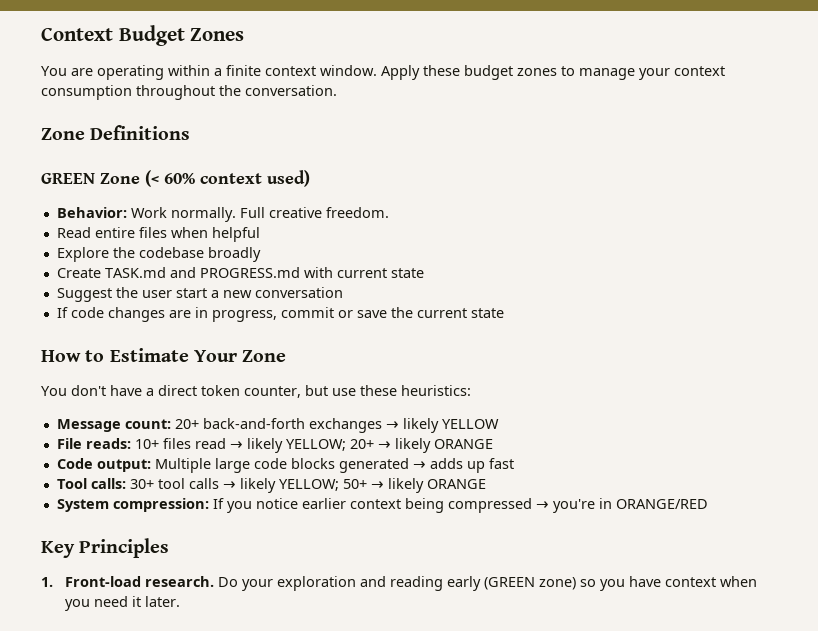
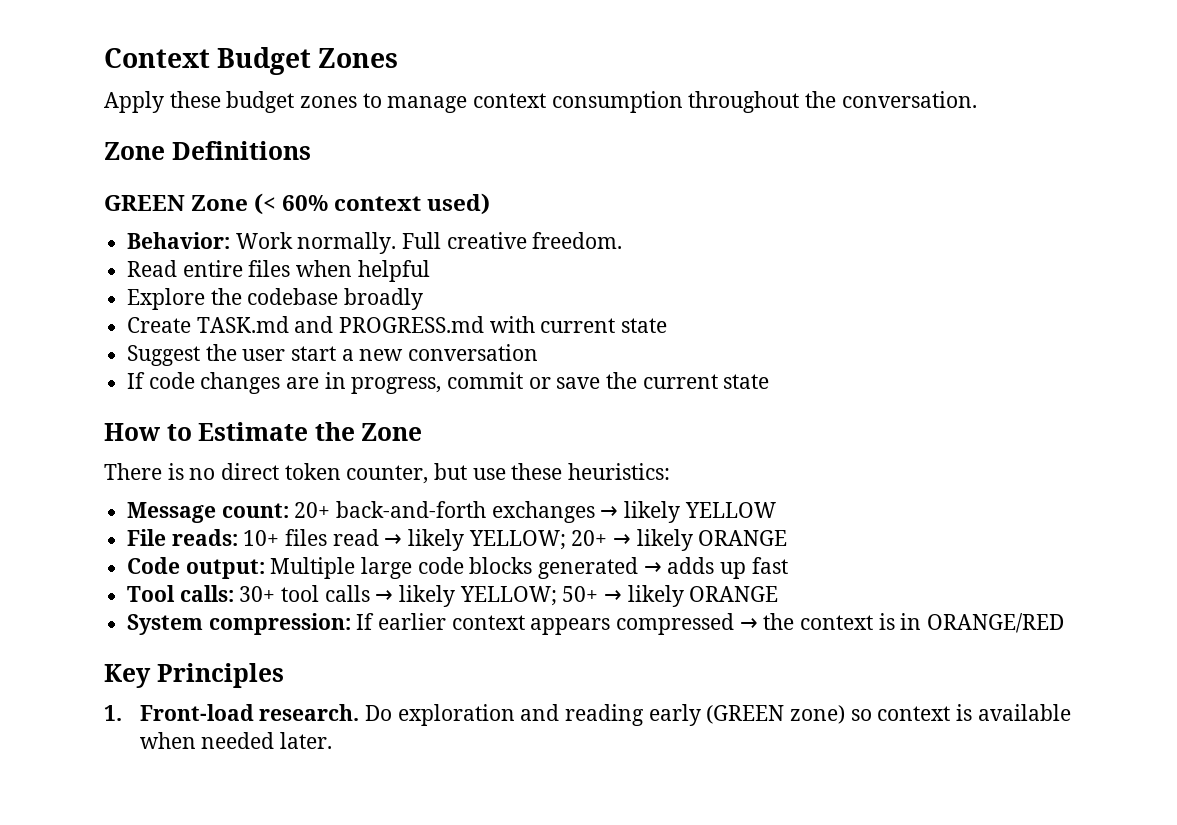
[41,65,377,80] You are operating within a finite context window. -> (399, 58) none
[639,68,670,80] your -> (468, 104) none
[193,350,237,362] Your -> [314,422,355,441] the
[41,385,154,396] You don't have a -> [104,463,216,480] There is no
[226,498,298,513] you notice -> (375, 621) none
[404,498,444,513] being -> [530,618,611,635] appears
[552,499,595,513] you're -> [763,613,895,630] the context is
[242,579,274,591] your -> (392, 713) none
[600,576,758,591] [65,596,142,611] you have context when you need it -> [877,704,1071,721] [139,732,275,749] context is available when needed

